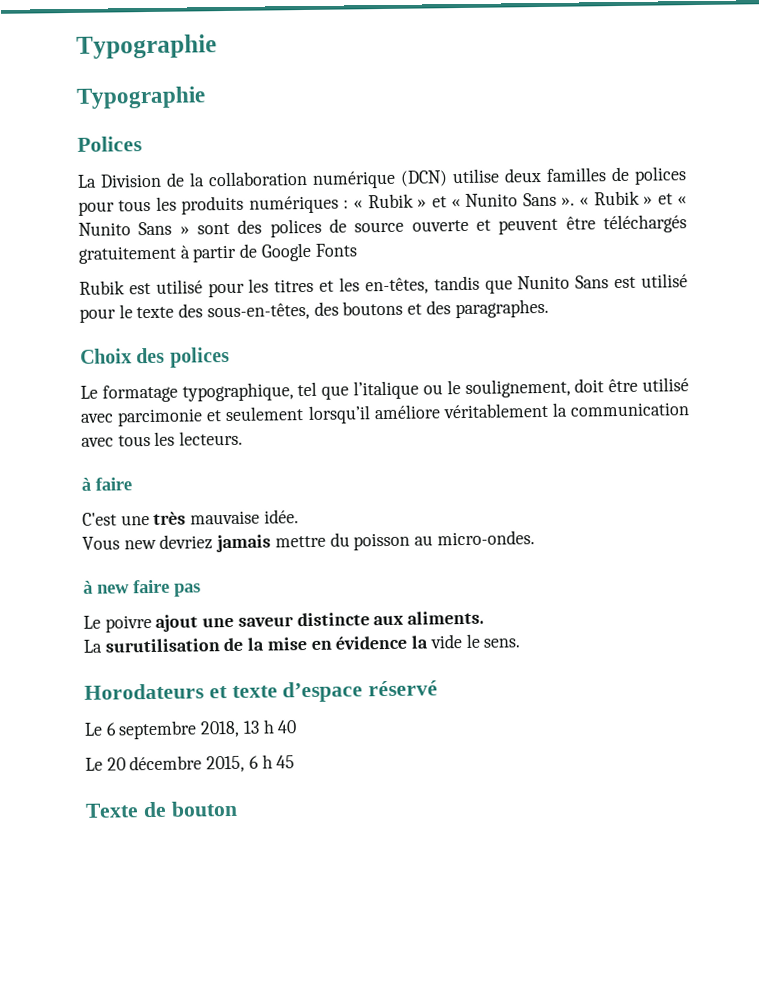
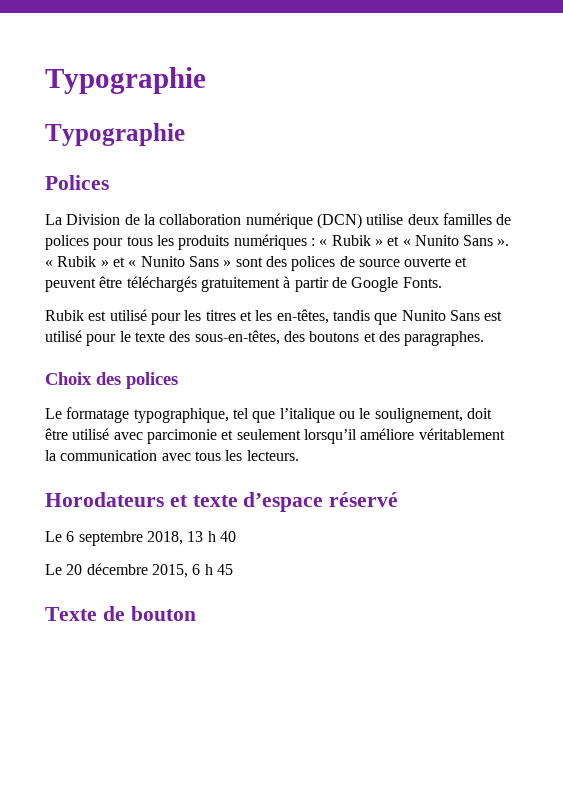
[314,243,357,257] Fonts -> [402,277,442,288] Fonts.
[81,477,132,491] [82,509,299,526] [82,530,535,553] [83,579,201,597] [83,610,485,633] [83,633,521,653] // à faire // C'est une très mauvaise idée. // Vous new devriez jamais mettre du poisson au micro-ondes. // à new faire pas // Le poivre ajout une saveur distincte aux aliments. // La surutilisation de la mise en évidence la vide le sens. -> (299, 455) none

